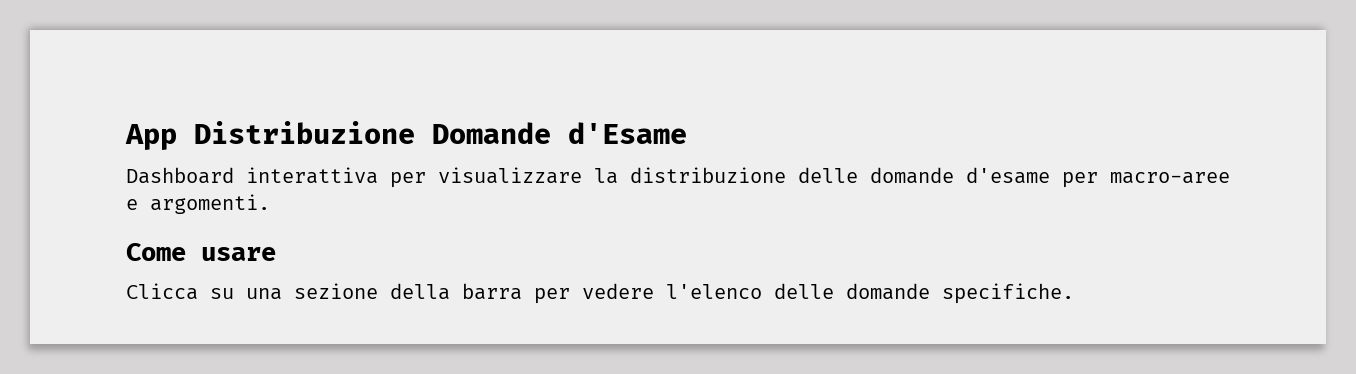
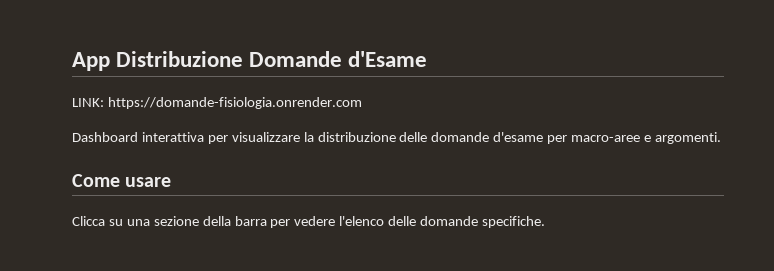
(687, 133) none -> [72,97,362,109] // LINK: https://domande-fisiologia.onrender.com

